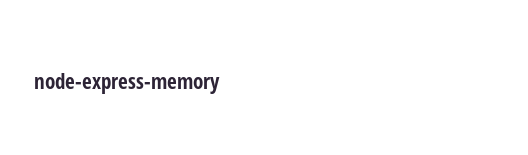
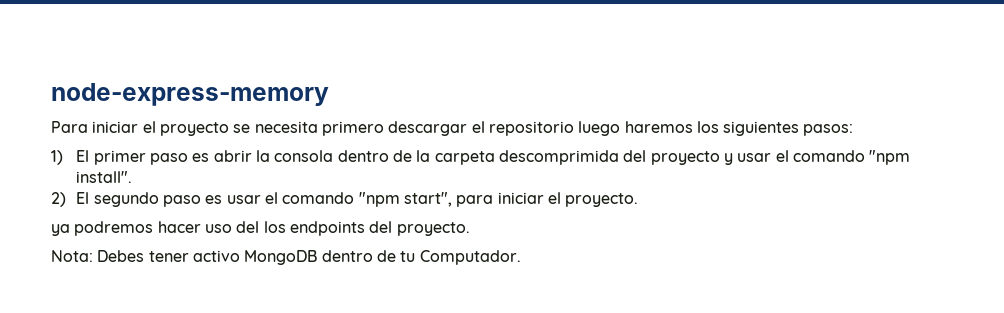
(220, 83) none -> [51,121,854,136] [51,150,911,165] [76,171,133,183] [51,192,639,207] [51,221,470,236] [51,250,521,265] // Para iniciar el proyecto se necesita primero descargar el repositorio luego haremos los siguientes pasos: // 1) El primer paso es abrir la consola dentro de la carpeta descomprimida del proyecto y usar el comando "npm install". // 2) El segundo paso es usar el comando "npm start", para iniciar el proyecto. // ya podremos hacer uso del los endpoints del proyecto. // Nota: Debes tener activo MongoDB dentro de tu Computador.

